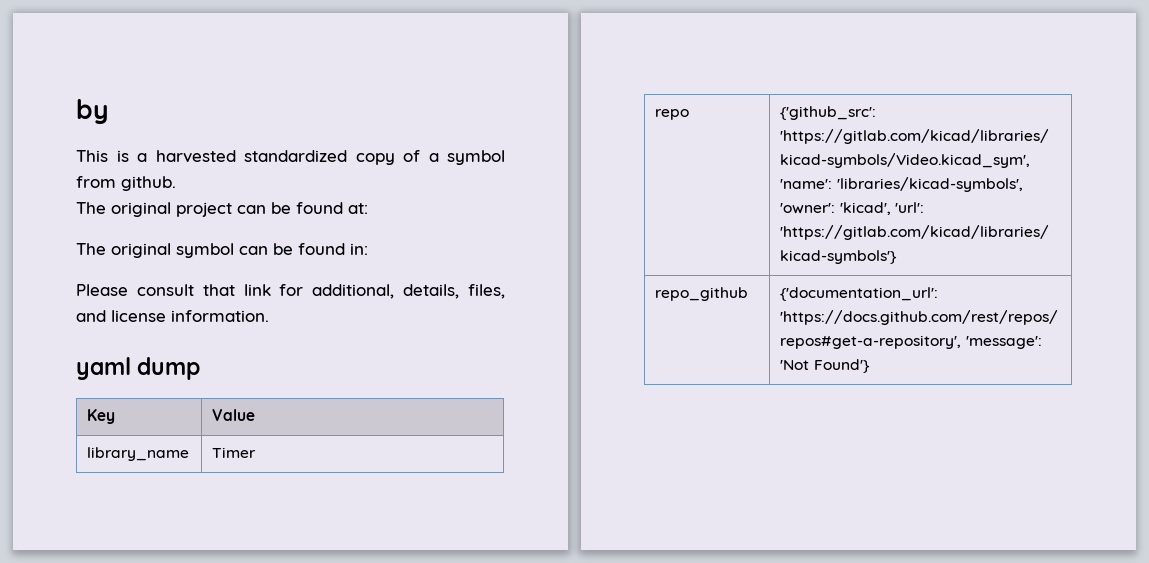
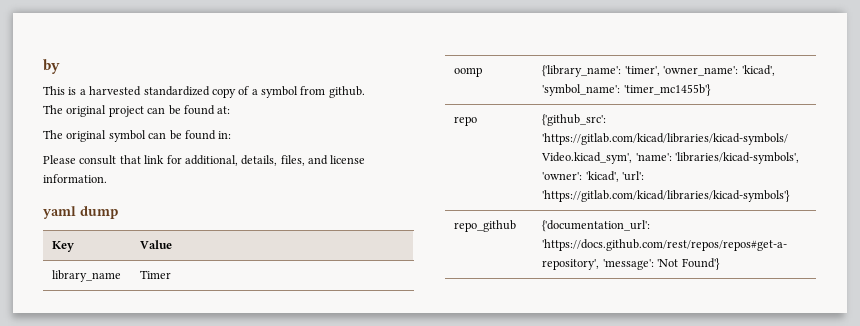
(257, 452) none -> [454,67,483,77] [542,65,775,77] [542,84,711,96] // oomp | {'library_name': 'timer', 'owner_name': 'kicad', 'symbol_name': 'timer_mc1455b'}

